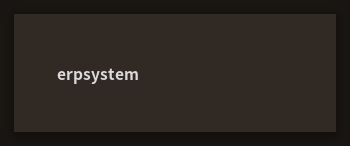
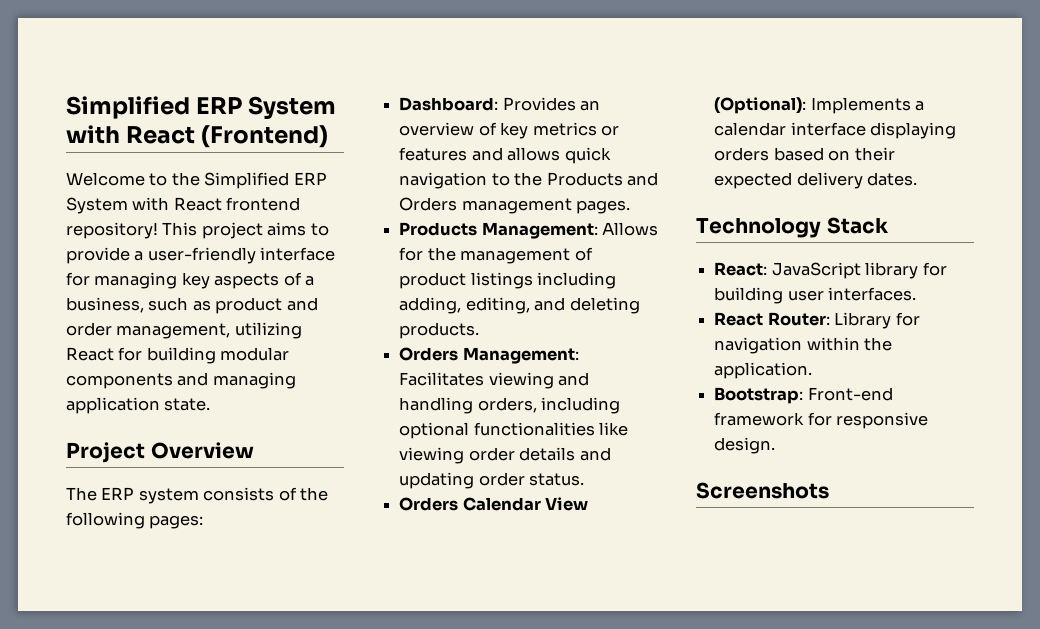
[57,68,139,84] erpsystem -> [66,96,337,119] [66,125,329,148] [66,172,327,189] [66,197,301,214] [66,222,329,239] [66,247,336,264] [66,272,315,289] [66,297,318,314] [66,322,302,339] [66,347,290,364] [66,372,296,389] [66,397,211,414] [66,442,254,463] [66,487,329,504] [66,512,204,529] [399,97,601,111] [399,122,619,139] [399,147,611,164] [399,172,658,189] [399,197,631,214] [399,222,659,239] [399,247,593,264] [399,272,617,289] [399,297,640,314] [399,322,480,339] [399,347,579,364] [399,372,590,389] [399,397,621,414] [399,422,629,439] [399,447,611,464] [399,472,585,489] [399,497,589,511] [714,97,925,114] [714,122,957,139] [714,147,895,161] [714,172,918,189] [696,217,889,238] [714,262,947,279] [714,287,917,304] [714,312,920,329] [714,337,893,354] [714,362,813,379] [714,387,893,404] [714,412,929,429] [714,437,776,454] [696,482,829,499] Simplified ERP System with React (Frontend) // Welcome to the Simplified ERP System with React frontend repository! This project aims to provide a user-friendly interface for managing key aspects of a business, such as product and order management, utilizing React for building modular components and managing application state. // Project Overview // The ERP system consists of the following pages: // Dashboard: Provides an overview of key metrics or features and allows quick navigation to the Products and Orders management pages. // Products Management: Allows for the management of product listings including adding, editing, and deleting products. // Orders Management: Facilitates viewing and handling orders, including optional functionalities like viewing order details and updating order status. // Orders Calendar View (Optional): Implements a calendar interface displaying orders based on their expected delivery dates. // Technology Stack // React: JavaScript library for building user interfaces. // React Router: Library for navigation within the application. // Bootstrap: Front-end framework for responsive design. // Screenshots

